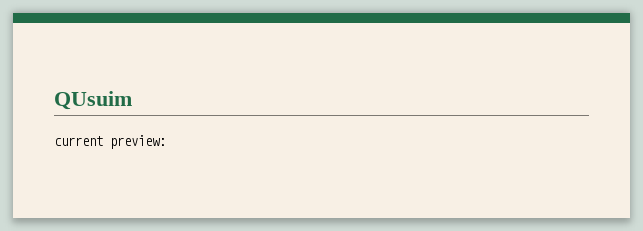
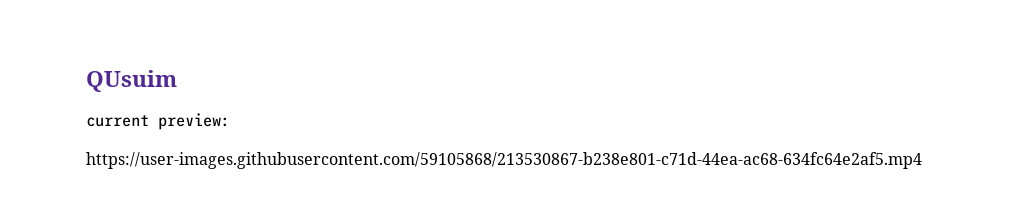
(166, 142) none -> [86,152,922,169] // https://user-images.githubusercontent.com/59105868/213530867-b238e801-c71d-44ea-ac68-634fc64e2af5.mp4

